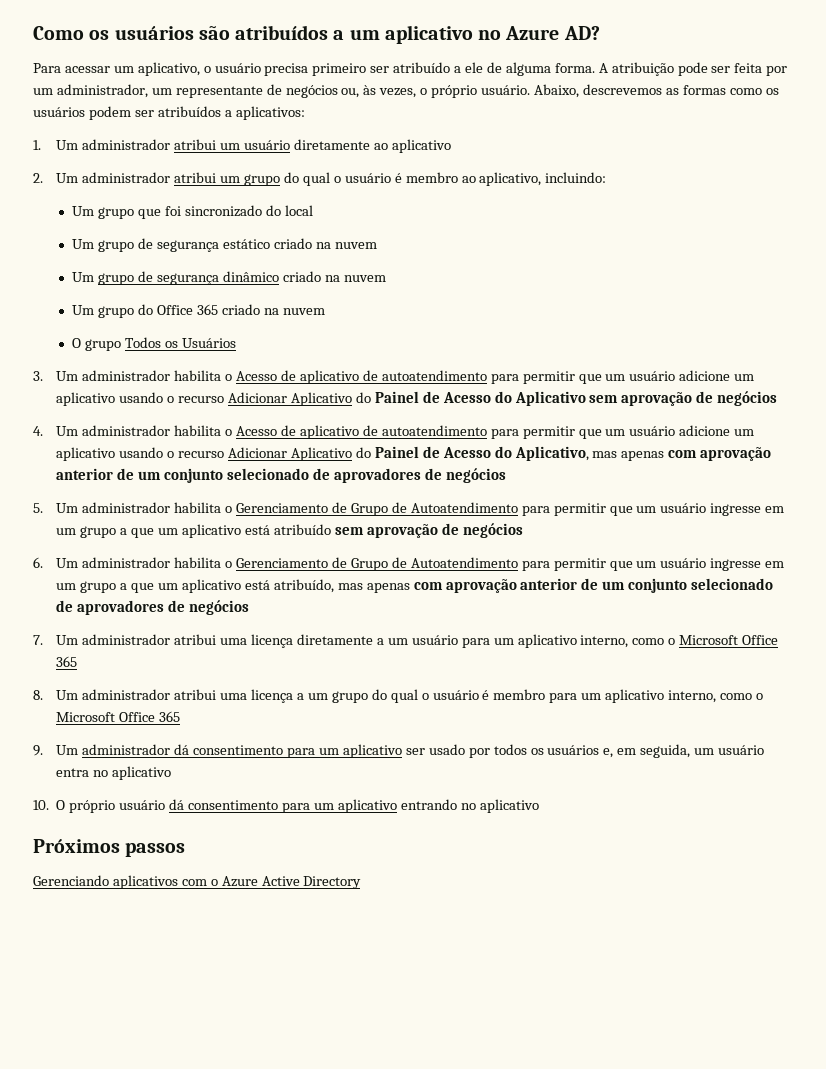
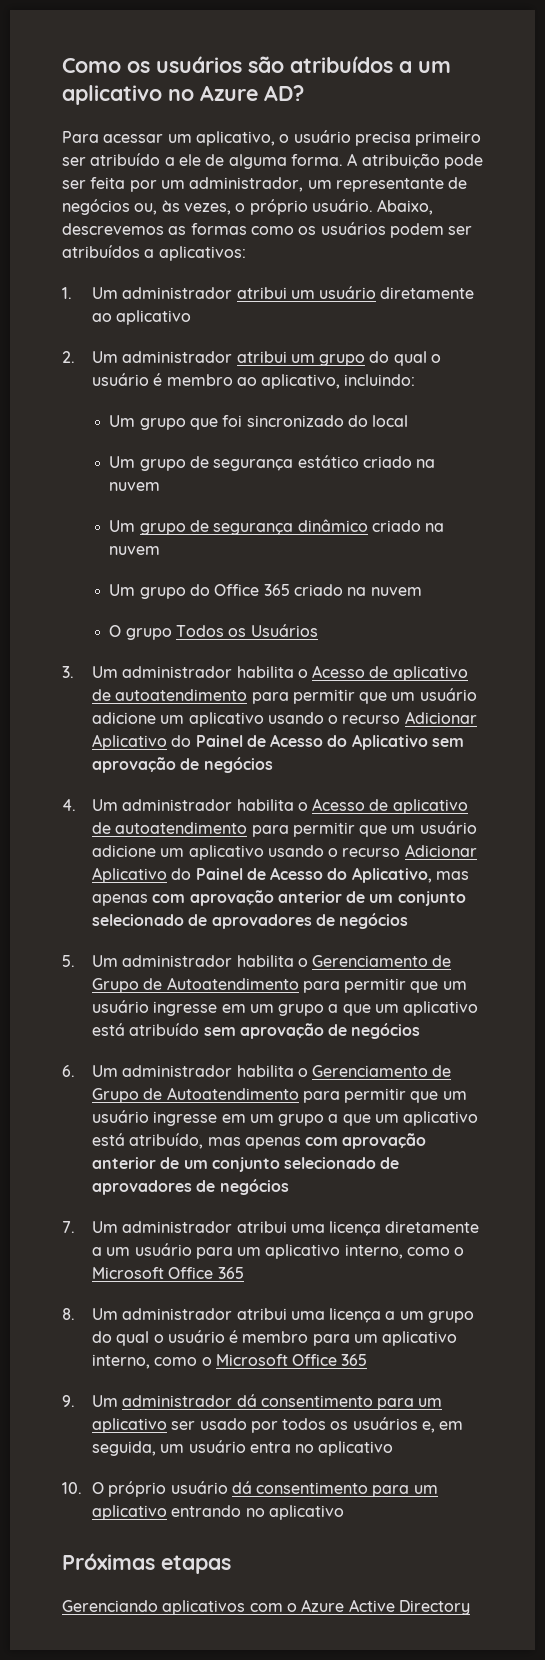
[33,839,186,857] Próximos passos -> [62,1553,231,1574] Próximas etapas

